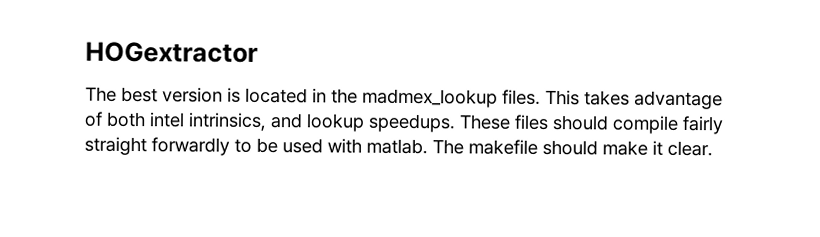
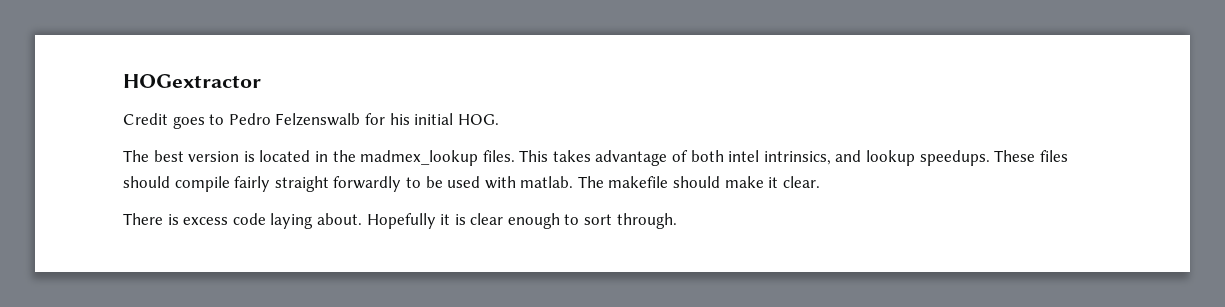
(258, 52) none -> [123,113,499,129] // Credit goes to Pedro Felzenswalb for his initial HOG.
(713, 148) none -> [123,213,677,229] // There is excess code laying about. Hopefully it is clear enough to sort through.

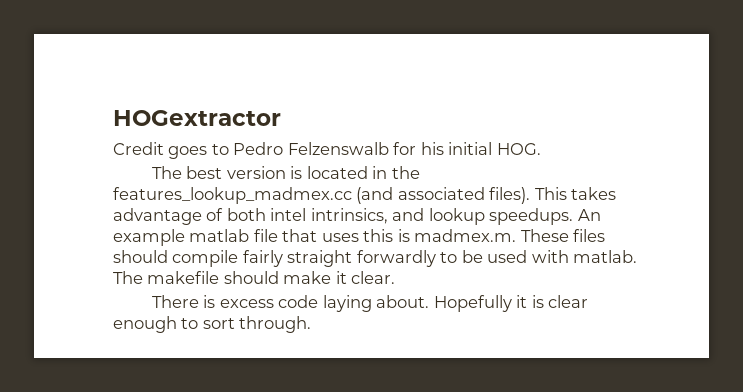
[360,150,515,166] madmex_lookup files. -> [113,187,531,204] features_lookup_madmex.cc (and associated files).
(990, 158) none -> [577,209,601,221] [113,229,517,246] An example matlab file that uses this is madmex.m.

